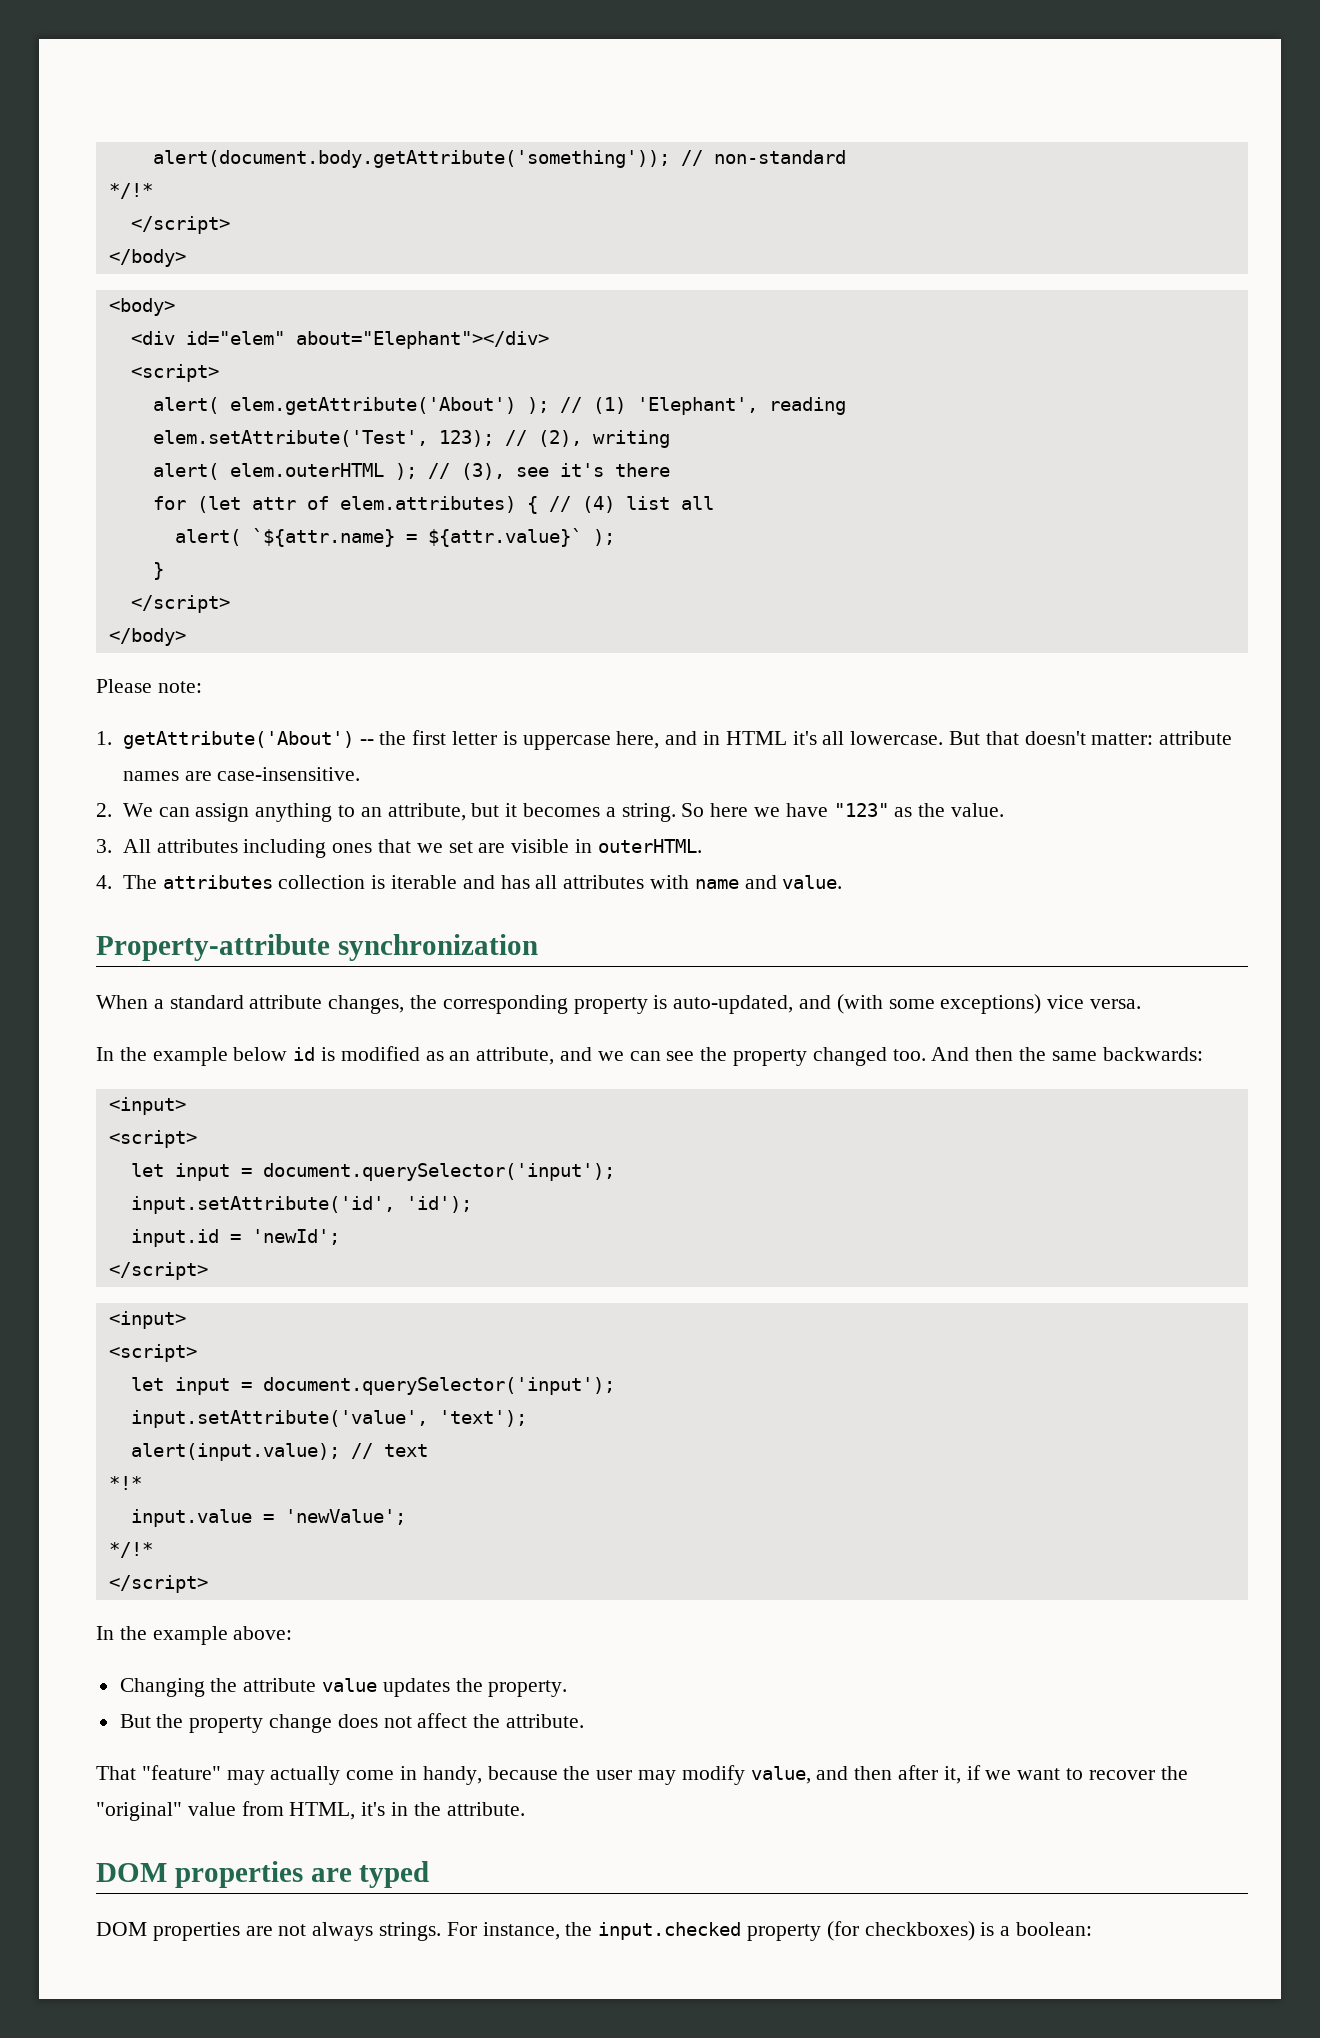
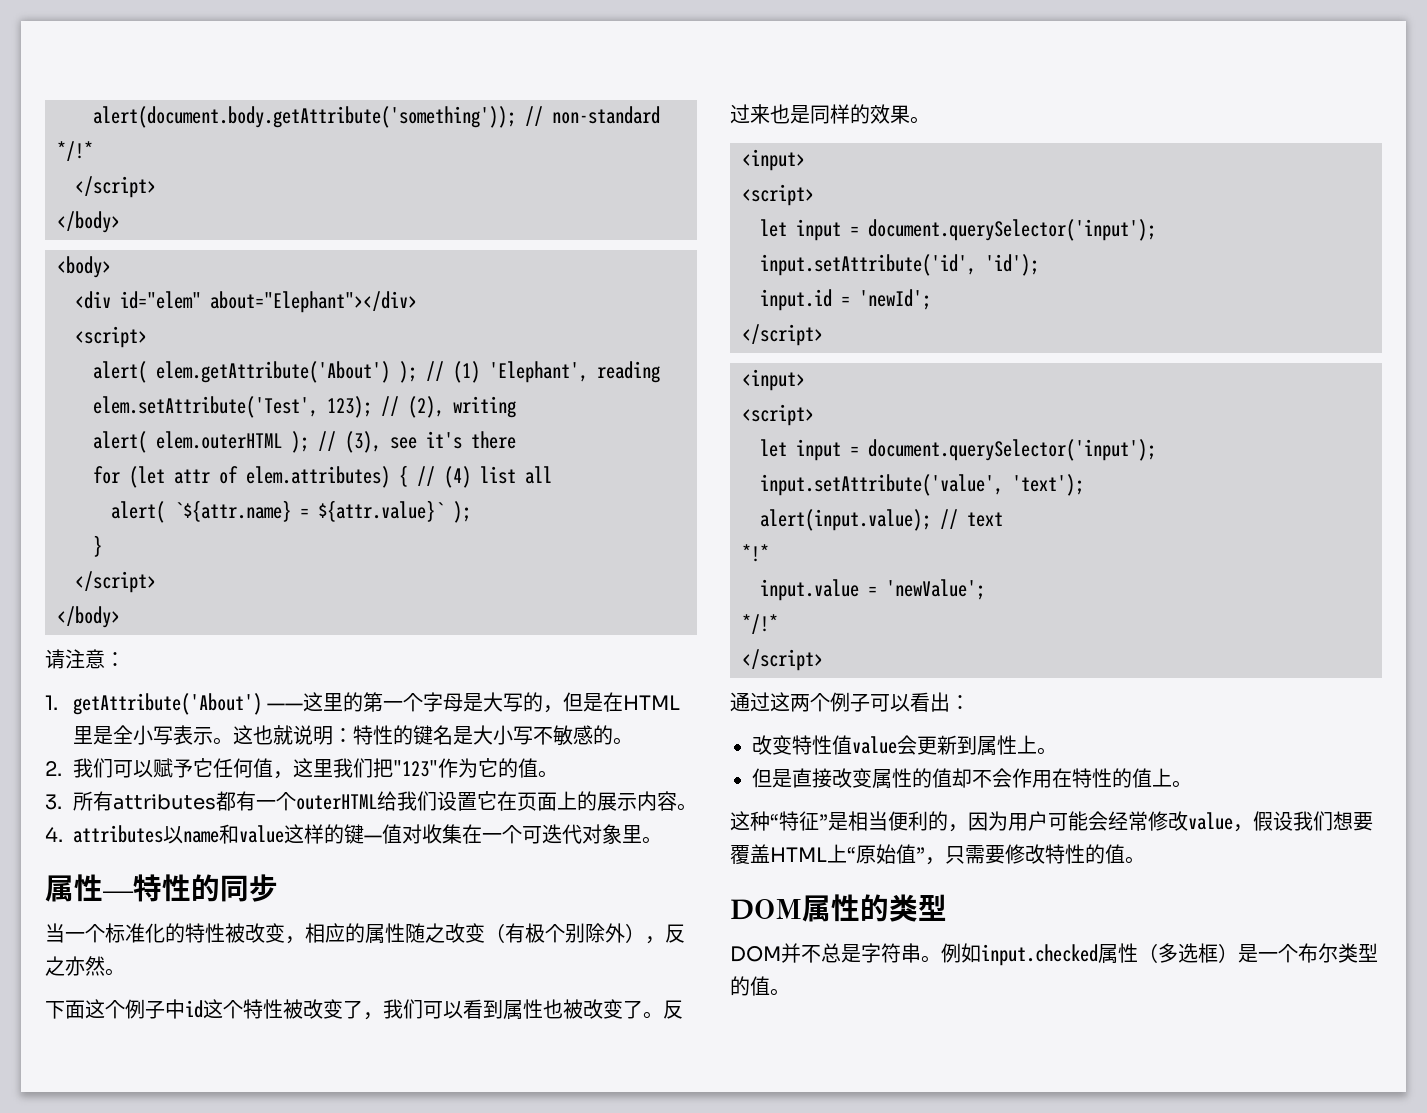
[96,679,202,693] Please note: -> [45,649,125,669] 请注意：
[359,730,1233,750] [122,767,361,781] [96,803,1005,822] [96,839,702,858] [96,875,843,889] [96,934,538,961] [96,994,1142,1014] [96,1046,1203,1066] -- the first letter is uppercase here, and in HTML it's all lowercase. But that doesn't matter: attribute names are case-insensitive. // 2. We can assign anything to an attribute, but it becomes a string. So here we have "123" as the value. // 3. All attributes including ones that we set are visible in outerHTML. // 4. The attributes collection is iterable and has all attributes with name and value. // Property-attribute synchronization // When a standard attribute changes, the corresponding property is auto-updated, and (with some exceptions) vice versa. // In the example below id is modified as an attribute, and we can see the property changed too. And then the same backwards: -> [266,692,680,713] [72,725,633,746] [45,758,558,779] [45,791,697,811] [45,824,662,844] [45,874,278,902] [45,923,685,944] [45,956,125,976] [45,999,683,1020] [730,104,930,124] ——这里的第一个字母是大写的，但是在HTML里是全小写表示。这也就说明：特性的键名是大小写不敏感的。 // 2.我们可以赋予它任何值，这里我们把"123"作为它的值。 // 3.所有attributes都有一个outerHTML给我们设置它在页面上的展示内容。 // 4. attributes以name和value这样的键—值对收集在一个可迭代对象里。 // 属性—特性的同步 // 当一个标准化的特性被改变，相应的属性随之改变（有极个别除外），反之亦然。 // 下面这个例子中id这个特性被改变了，我们可以看到属性也被改变了。反过来也是同样的效果。
[96,1626,293,1645] [119,1678,568,1697] [119,1713,585,1733] [96,1765,1188,1785] [96,1801,525,1821] [96,1861,430,1888] [96,1921,1093,1941] In the example above: // Changing the attribute value updates the property. // But the property change does not affect the attribute. // That "feature" may actually come in handy, because the user may modify value, and then after it, if we want to recover the "original" value from HTML, it's in the attribute. // DOM properties are typed // DOM properties are not always strings. For instance, the input.checked property (for checkboxes) is a boolean: -> [730,692,970,712] [752,735,1057,756] [752,768,1192,789] [730,811,1373,832] [730,844,1145,865] [730,894,947,922] [730,943,1378,966] [730,976,790,996] 通过这两个例子可以看出： // 改变特性值value会更新到属性上。 // 但是直接改变属性的值却不会作用在特性的值上。 // 这种“特征”是相当便利的，因为用户可能会经常修改value，假设我们想要覆盖HTML上“原始值”，只需要修改特性的值。 // DOM属性的类型 // DOM并不总是字符串。例如input.checked属性（多选框）是一个布尔类型的值。

